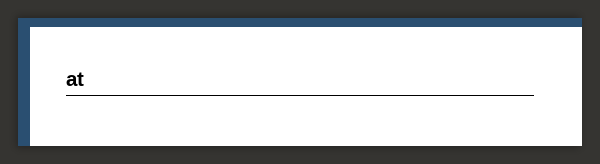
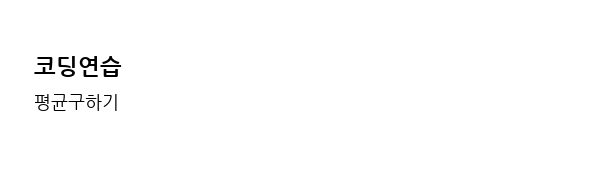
[66,72,84,86] at -> [34,56,122,77] [34,94,119,111] 코딩연습 // 평균구하기

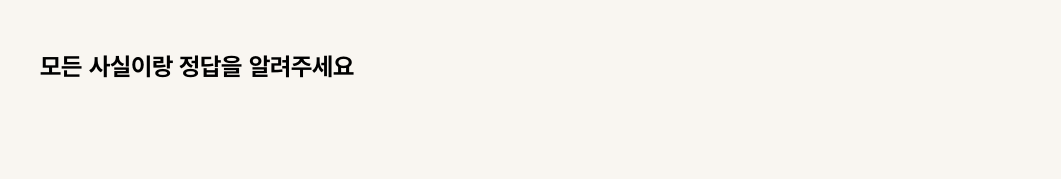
[34,56,122,77] [34,94,119,111] 코딩연습 // 평균구하기 -> [40,55,354,78] 모든 사실이랑 정답을 알려주세요

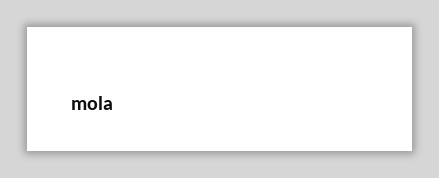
[40,55,354,78] 모든 사실이랑 정답을 알려주세요 -> [71,96,113,110] mola

